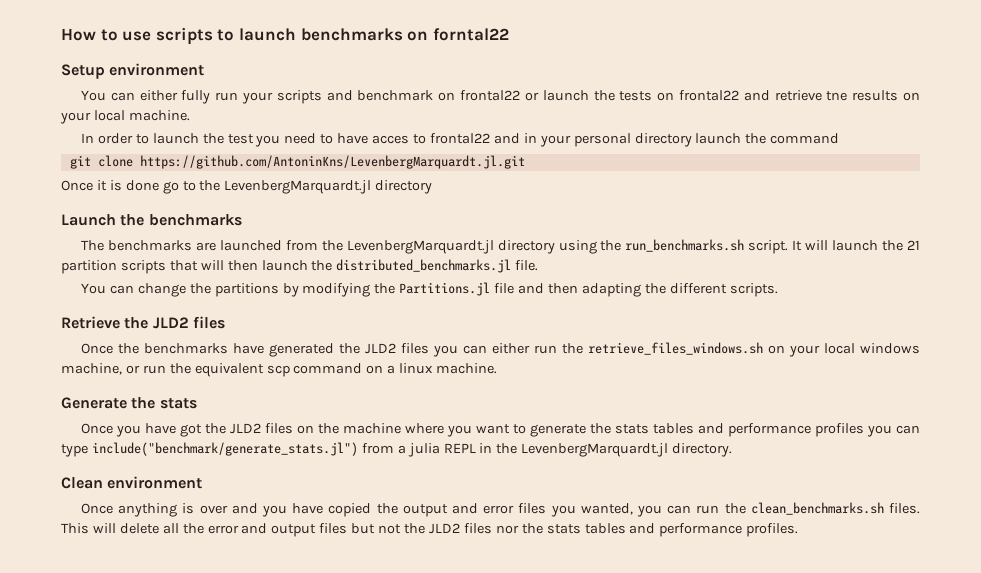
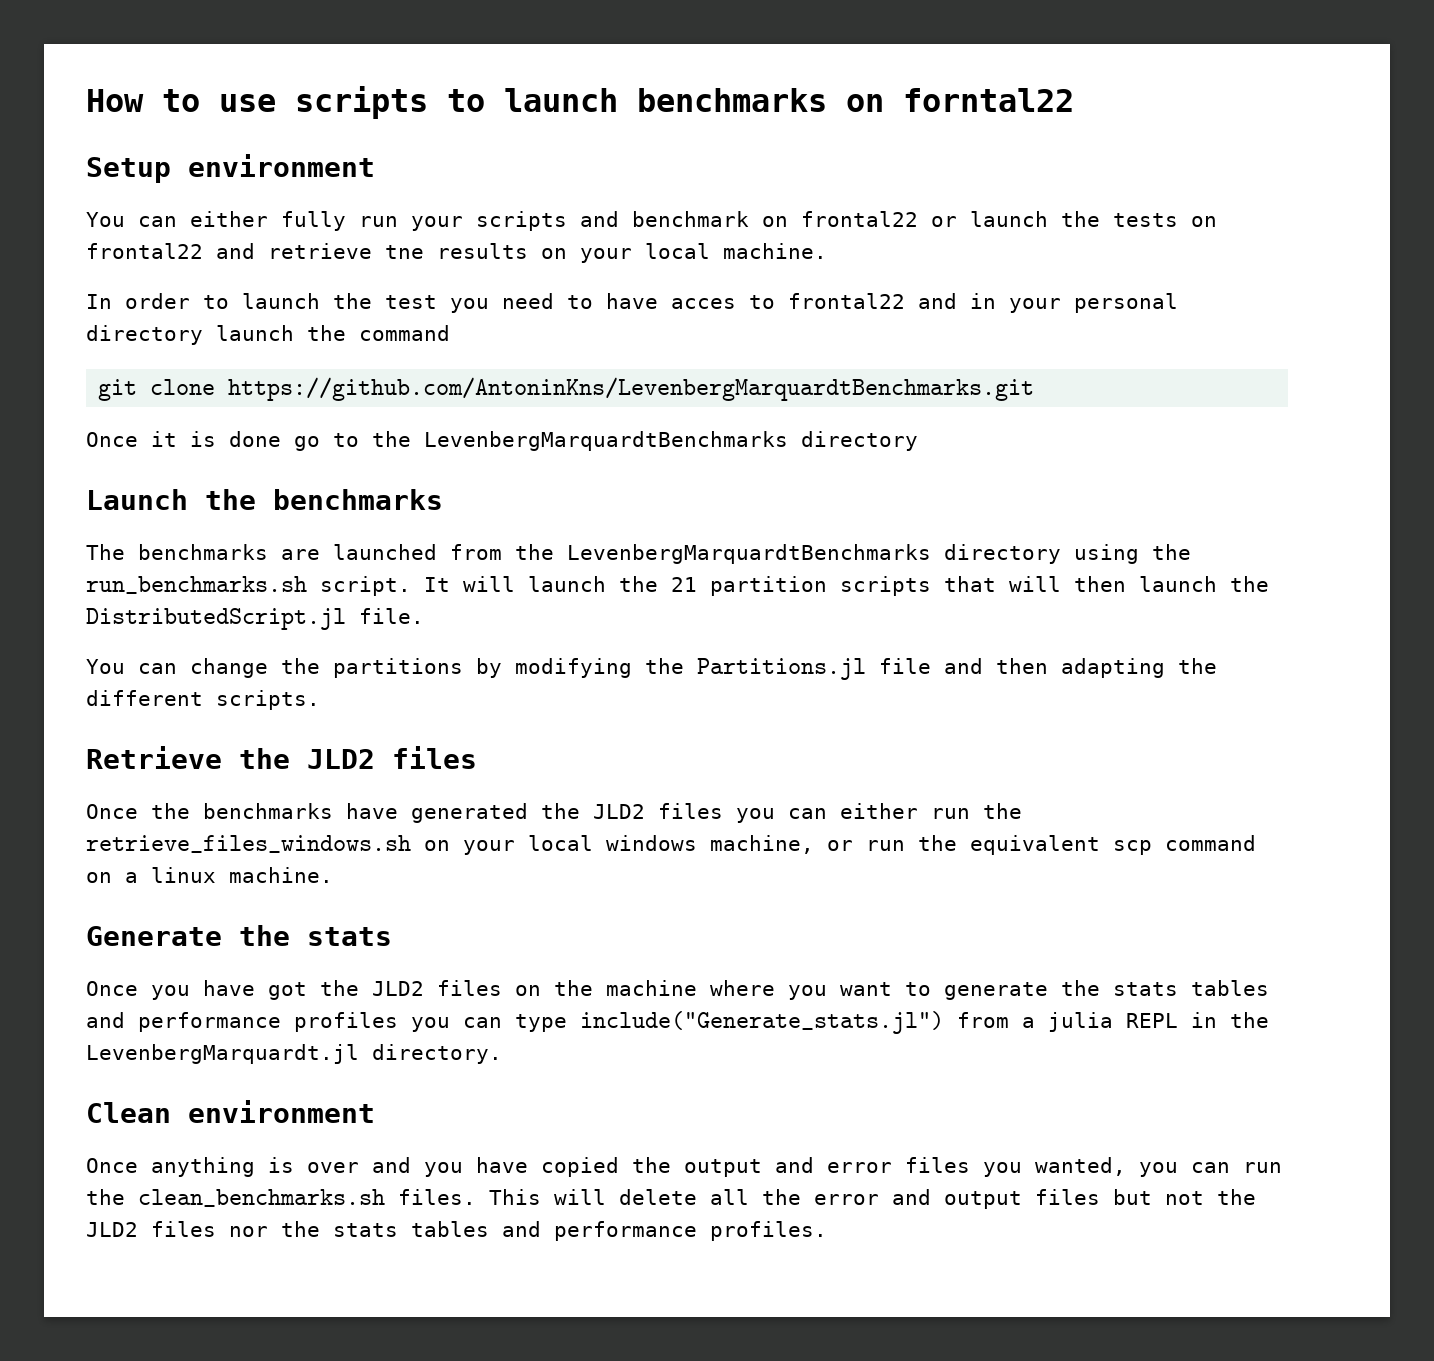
[139,155,525,169] https://github.com/AntoninKns/LevenbergMarquardt.jl.git -> [228,377,1035,401] https://github.com/AntoninKns/LevenbergMarquardtBenchmarks.git
[224,180,372,194] LevenbergMarquardt.jl -> [424,431,788,451] LevenbergMarquardtBenchmarks
[346,240,494,254] LevenbergMarquardt.jl -> [567,544,931,564] LevenbergMarquardtBenchmarks
[336,259,512,273] distributed_benchmarks.jl -> [86,608,346,630] DistributedScript.jl
[91,442,358,456] include("benchmark/generate_stats.jl") -> [580,1011,944,1034] include("Generate_stats.jl")

